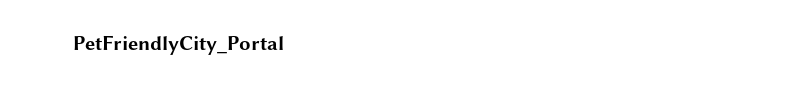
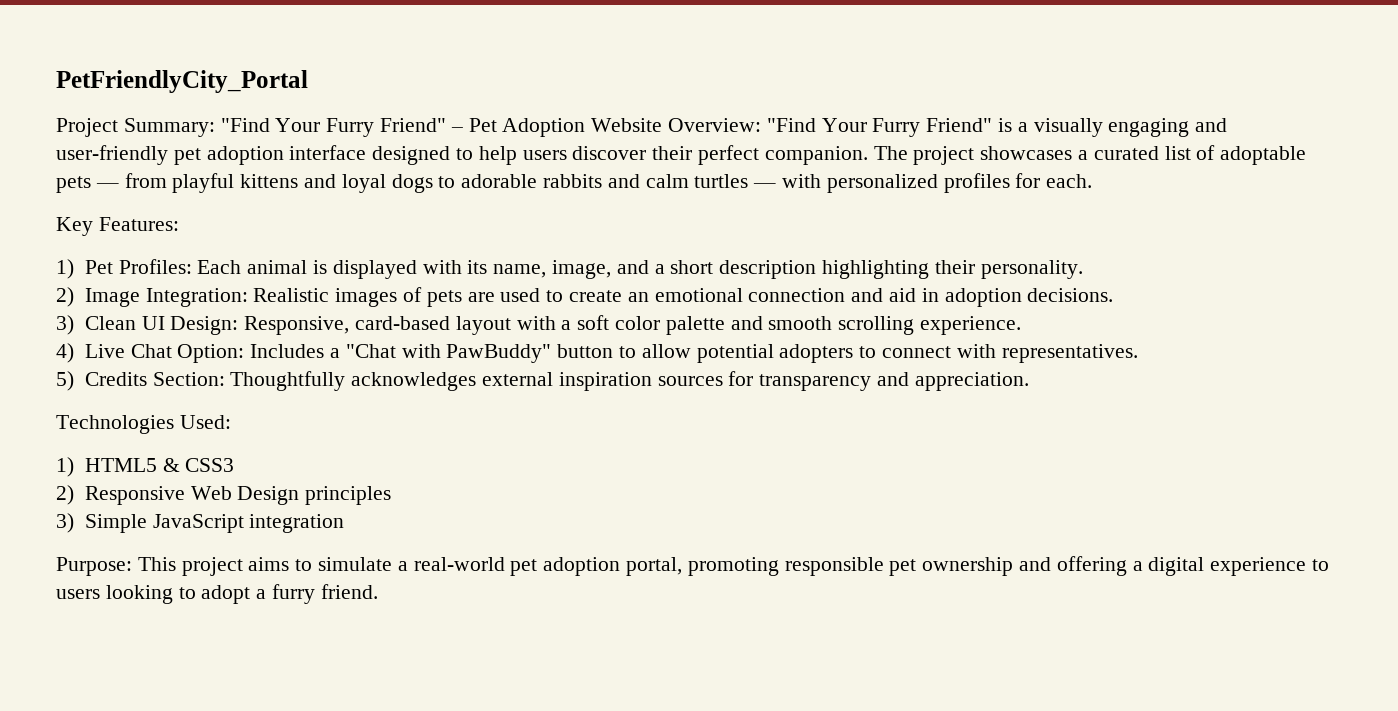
(284, 45) none -> [56,118,1228,137] [56,145,1307,165] [56,173,1093,193] [56,217,179,236] [56,259,1083,279] [56,287,1114,307] [56,315,1022,335] [56,343,1138,363] [56,371,1029,391] [56,415,231,434] [56,457,235,477] [56,485,392,505] [56,513,345,533] [56,556,1330,576] [56,584,378,604] // Project Summary: "Find Your Furry Friend" – Pet Adoption Website Overview: "Find Your Furry Friend" is a visually engaging and user-friendly pet adoption interface designed to help users discover their perfect companion. The project showcases a curated list of adoptable pets — from playful kittens and loyal dogs to adorable rabbits and calm turtles — with personalized profiles for each. // Key Features: // 1) Pet Profiles: Each animal is displayed with its name, image, and a short description highlighting their personality. // 2) Image Integration: Realistic images of pets are used to create an emotional connection and aid in adoption decisions. // 3) Clean UI Design: Responsive, card-based layout with a soft color palette and smooth scrolling experience. // 4) Live Chat Option: Includes a "Chat with PawBuddy" button to allow potential adopters to connect with representatives. // 5) Credits Section: Thoughtfully acknowledges external inspiration sources for transparency and appreciation. // Technologies Used: // 1) HTML5 & CSS3 // 2) Responsive Web Design principles // 3) Simple JavaScript integration // Purpose: This project aims to simulate a real-world pet adoption portal, promoting responsible pet ownership and offering a digital experience to users looking to adopt a furry friend.

